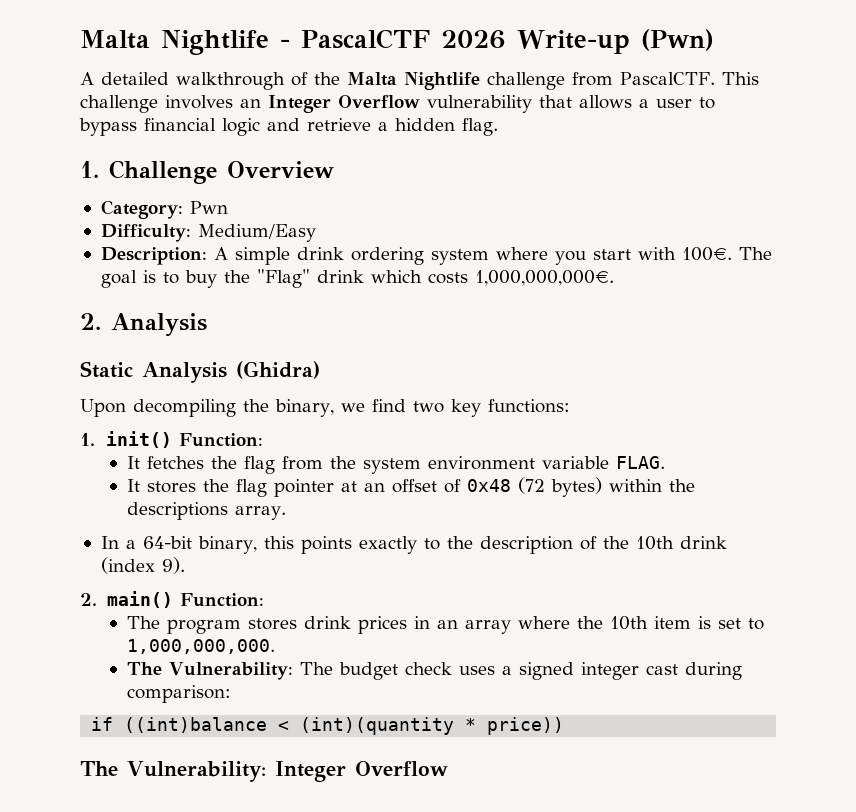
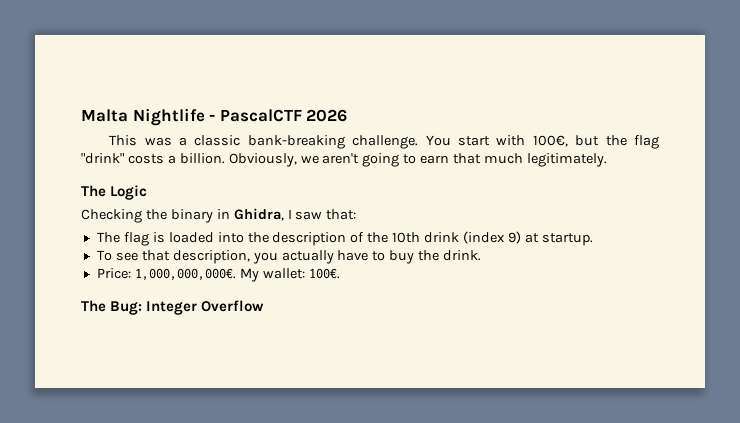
[516,29,714,54] [80,72,759,90] [80,95,715,113] [79,118,498,136] [80,160,334,184] [100,200,228,219] [100,224,316,242] [100,247,772,265] [100,269,614,288] [80,313,207,337] [80,361,320,383] [80,399,570,417] [80,431,263,448] [126,456,665,474] [126,477,695,497] [126,502,286,520] [100,536,440,554] Write-up (Pwn) // A detailed walkthrough of the Malta Nightlife challenge from PascalCTF. This challenge involves an Integer Overflow vulnerability that allows a user to bypass financial logic and retrieve a hidden flag. // 1. Challenge Overview // Category: Pwn // Difficulty: Medium/Easy // Description: A simple drink ordering system where you start with 100€. The goal is to buy the "Flag" drink which costs 1,000,000,000€. // 2. Analysis // Static Analysis (Ghidra) // Upon decompiling the binary, we find two key functions: // 1. init() Function: // It fetches the flag from the system environment variable FLAG. // It stores the flag pointer at an offset of 0x48 (72 bytes) within the descriptions array. // In a 64-bit binary, this points exactly to -> [109,135,659,149] [81,153,607,167] [81,185,148,200] [81,208,357,223] [96,232,244,246] // This was a classic bank-breaking challenge. You start with 100€, but the flag "drink" costs a billion. Obviously, we aren't going to earn that much legitimately. // The Logic // Checking the binary in Ghidra, I saw that: // The flag is loaded into
[161,557,185,574] [80,591,264,608] [126,616,764,634] [126,639,275,654] [126,662,742,680] [126,685,231,703] [91,717,565,735] [80,761,266,782] 9). // 2. main() Function: // The program stores drink prices in an array where the 10th item is set to 1,000,000,000. // The Vulnerability: The budget check uses a signed integer cast during comparison: // if ((int)balance < (int)(quantity * price)) // The Vulnerability: -> [507,231,593,246] [96,250,482,264] [96,268,340,282] [81,300,143,315] 9) at startup. // To see that description, you actually have to buy the drink. // Price: 1,000,000,000€. My wallet: 100€. // The Bug:

